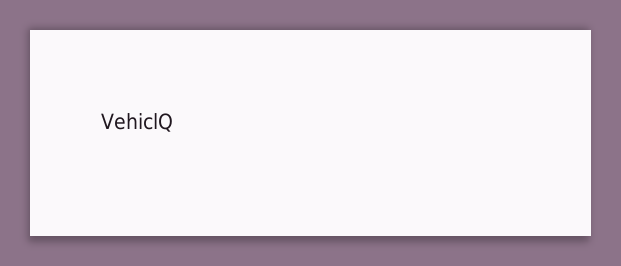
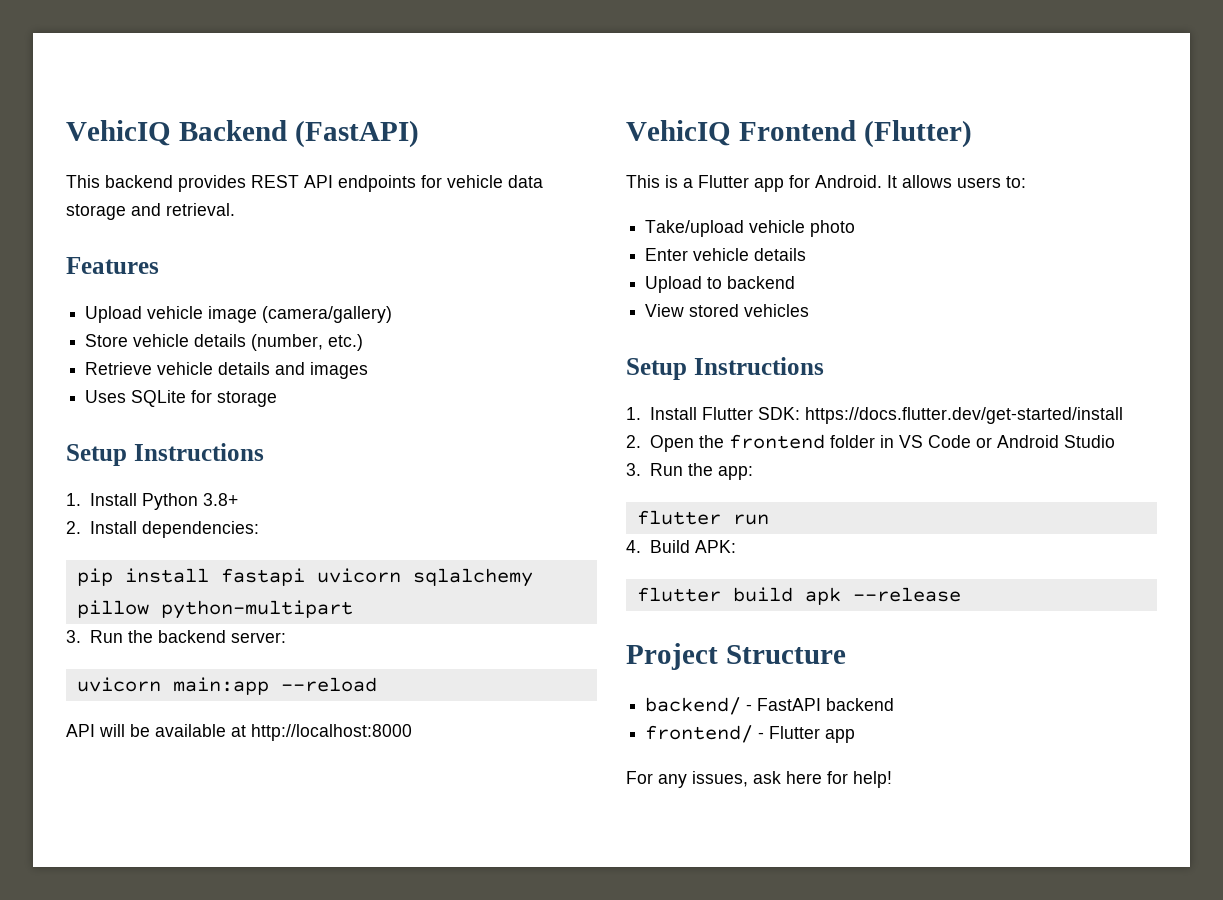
[101,113,173,132] VehiclQ -> [66,120,419,148] [66,175,543,192] [66,203,235,220] [66,257,159,274] [85,306,393,323] [85,334,364,351] [85,362,369,379] [85,390,278,407] [66,443,264,466] [66,493,238,510] [66,521,259,538] [76,568,533,587] [76,600,353,619] [66,630,286,643] [76,677,377,695] [66,724,412,741] [626,120,972,148] [626,175,1026,192] [645,220,856,237] [645,248,807,261] [645,276,796,293] [645,304,810,317] [626,357,824,380] [626,407,1123,424] [626,434,1115,452] [626,463,753,480] [636,510,769,525] [626,540,736,553] [636,587,961,605] [626,643,846,670] [645,697,895,715] [645,725,856,743] [626,771,892,788] VehicIQ Backend (FastAPI) // This backend provides REST API endpoints for vehicle data storage and retrieval. // Features // Upload vehicle image (camera/gallery) // Store vehicle details (number, etc.) // Retrieve vehicle details and images // Uses SQLite for storage // Setup Instructions // 1. Install Python 3.8+ // 2. Install dependencies: // pip install fastapi uvicorn sqlalchemy pillow python-multipart // 3. Run the backend server: // uvicorn main:app --reload // API will be available at http://localhost:8000 // VehicIQ Frontend (Flutter) // This is a Flutter app for Android. It allows users to: // Take/upload vehicle photo // Enter vehicle details // Upload to backend // View stored vehicles // Setup Instructions // 1. Install Flutter SDK: https://docs.flutter.dev/get-started/install // 2. Open the frontend folder in VS Code or Android Studio // 3. Run the app: // flutter run // 4. Build APK: // flutter build apk --release // Project Structure // backend/ - FastAPI backend // frontend/ - Flutter app // For any issues, ask here for help!

